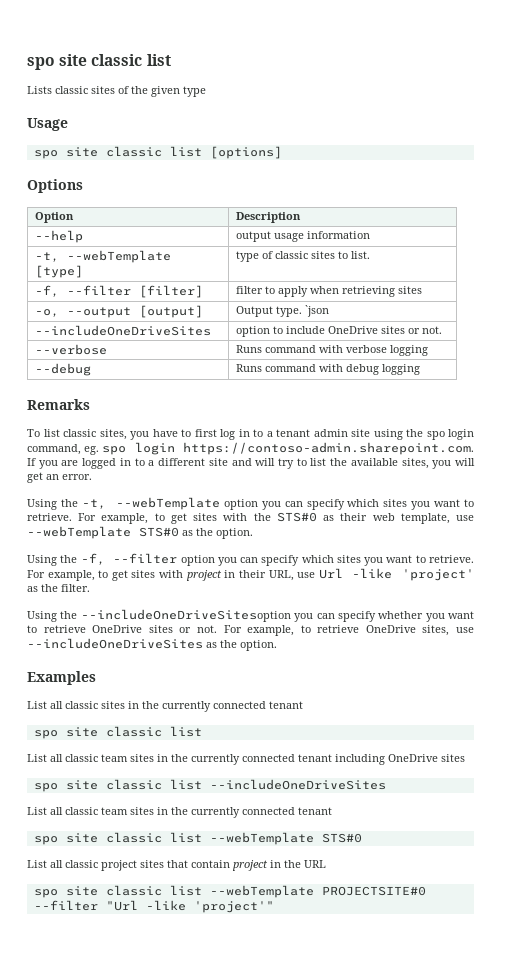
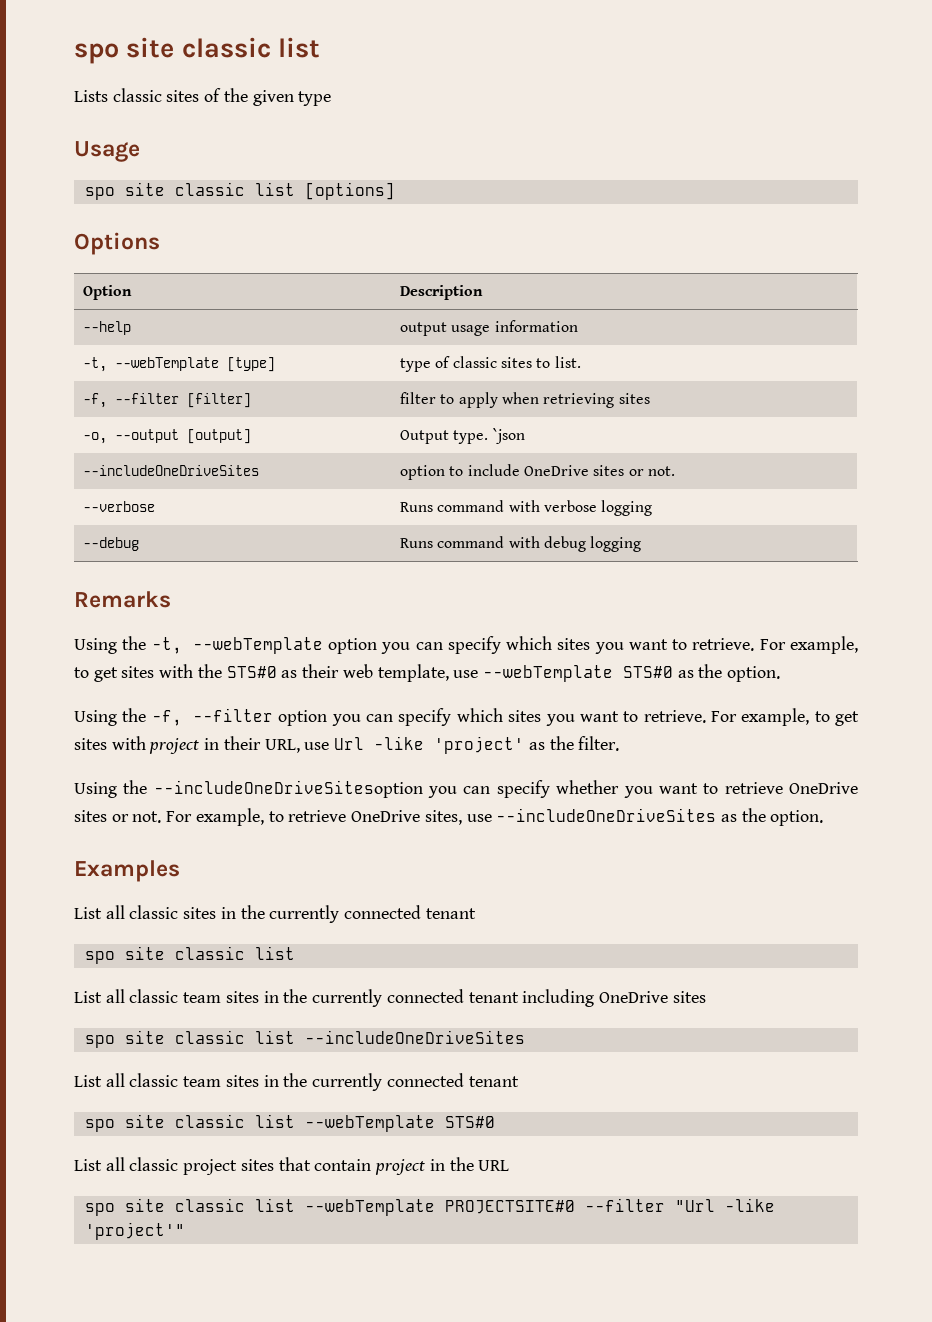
[27,429,474,440] [27,442,474,455] [27,458,476,469] [27,472,92,483] // To list classic sites, you have to first log in to a tenant admin site using the spo login command, eg. spo login https://contoso-admin.sharepoint.com. If you are logged in to a different site and will try to list the available sites, you will get an error. -> (171, 599) none

